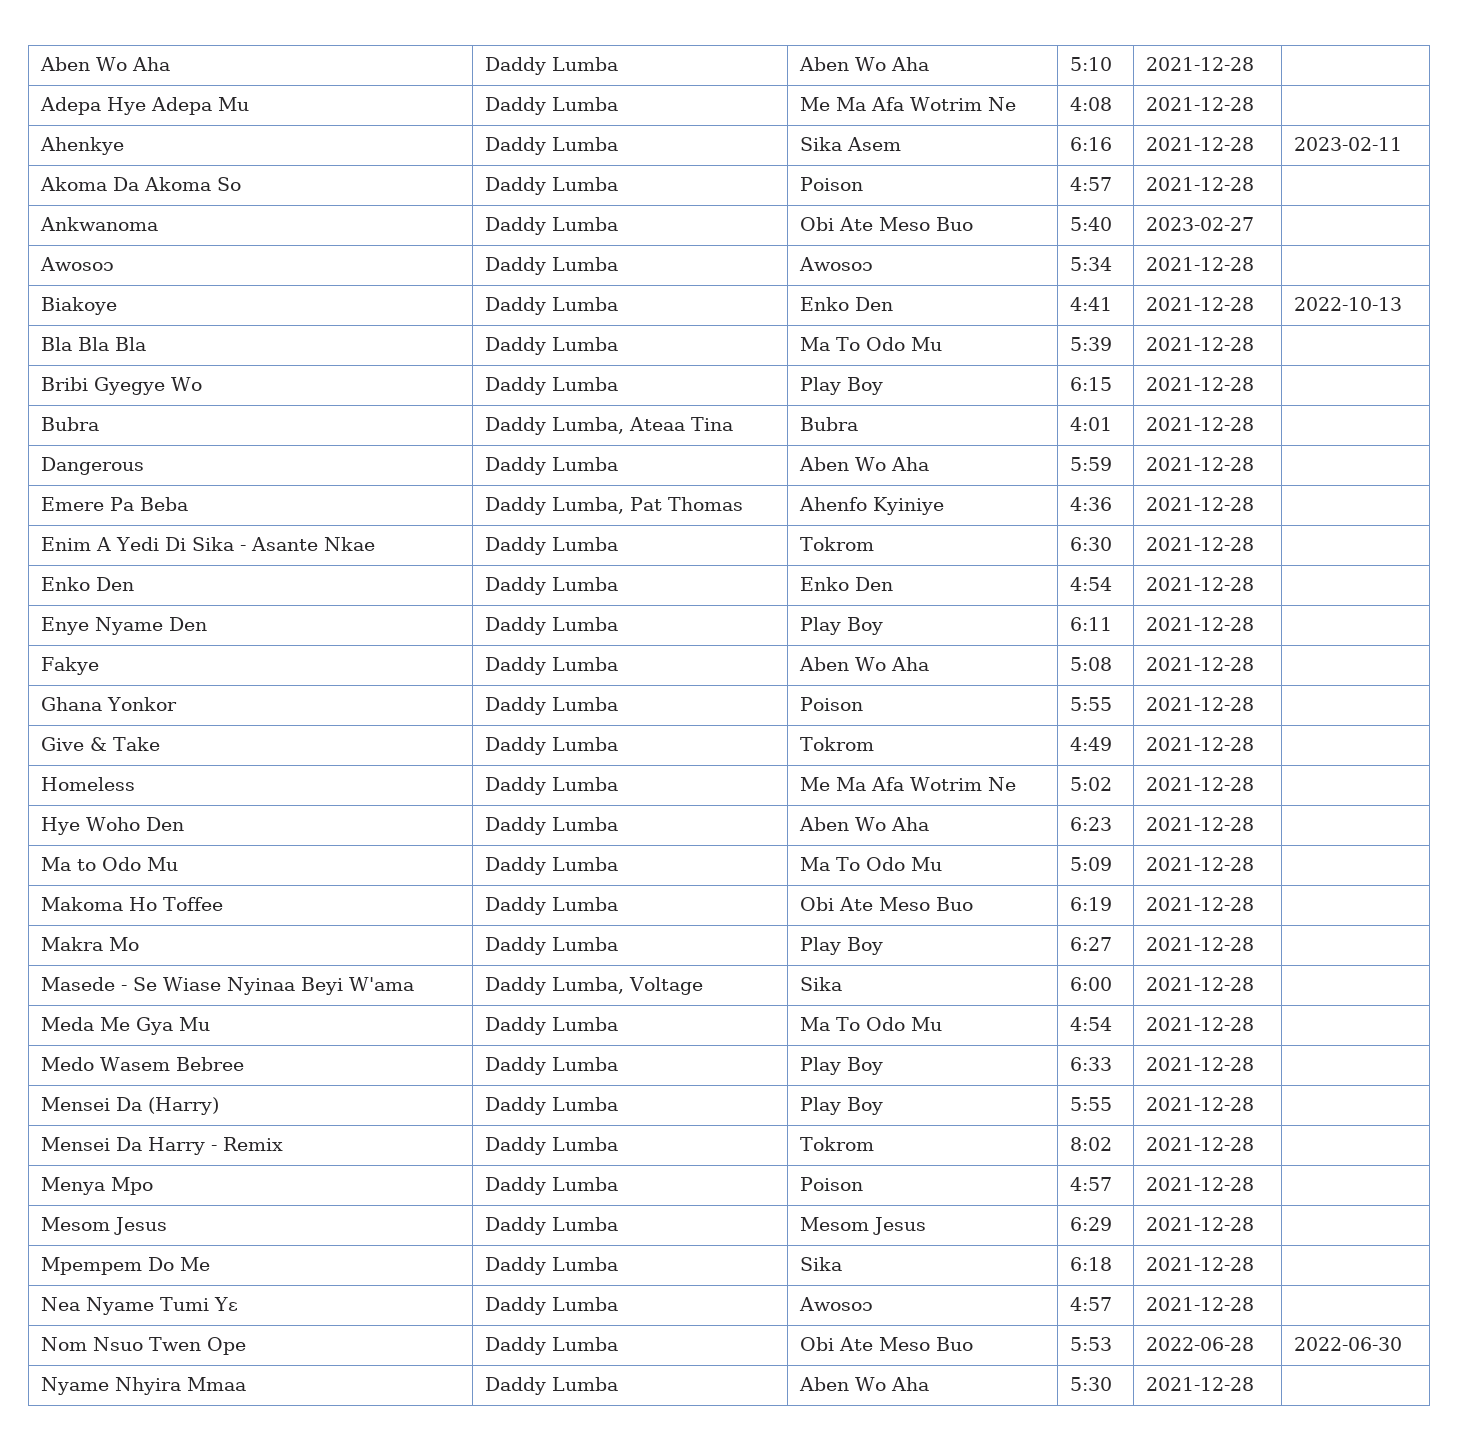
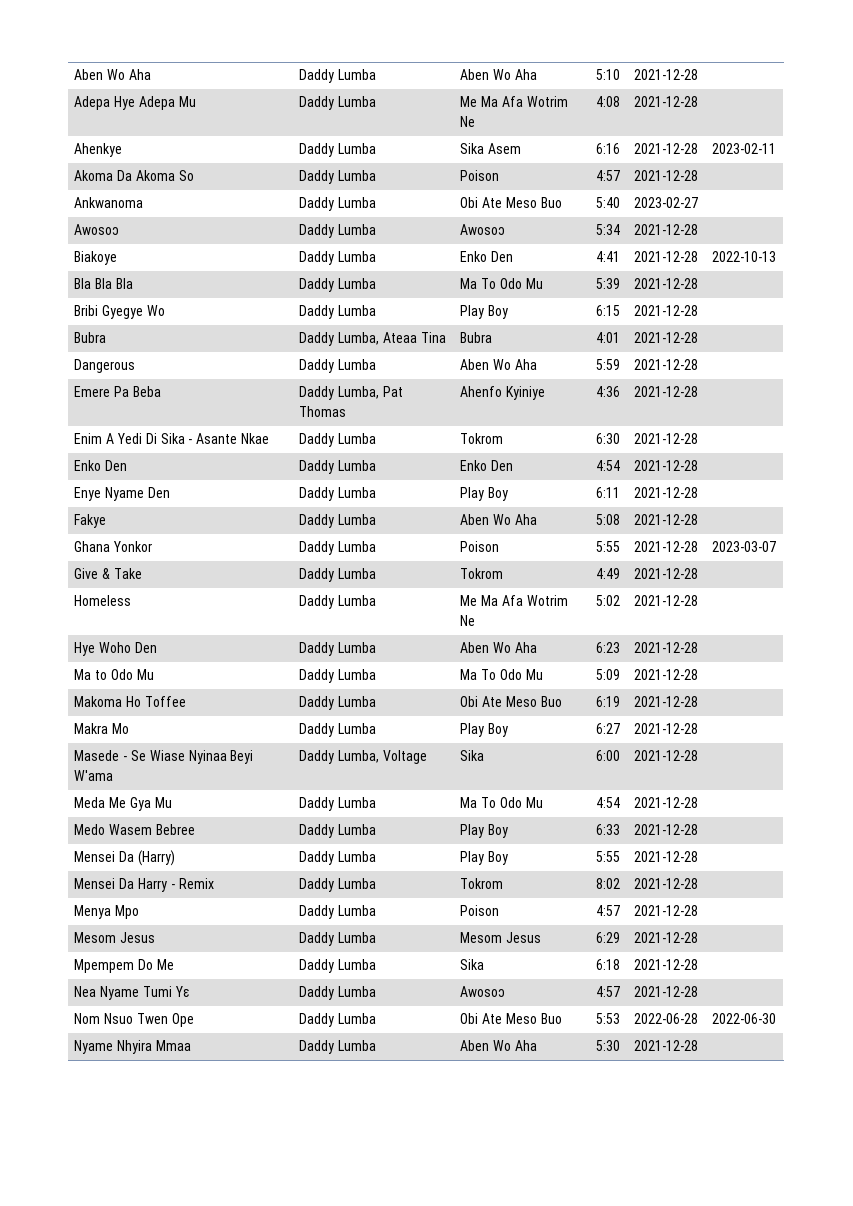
(1254, 704) none -> [712,541,777,552] 2023-03-07

